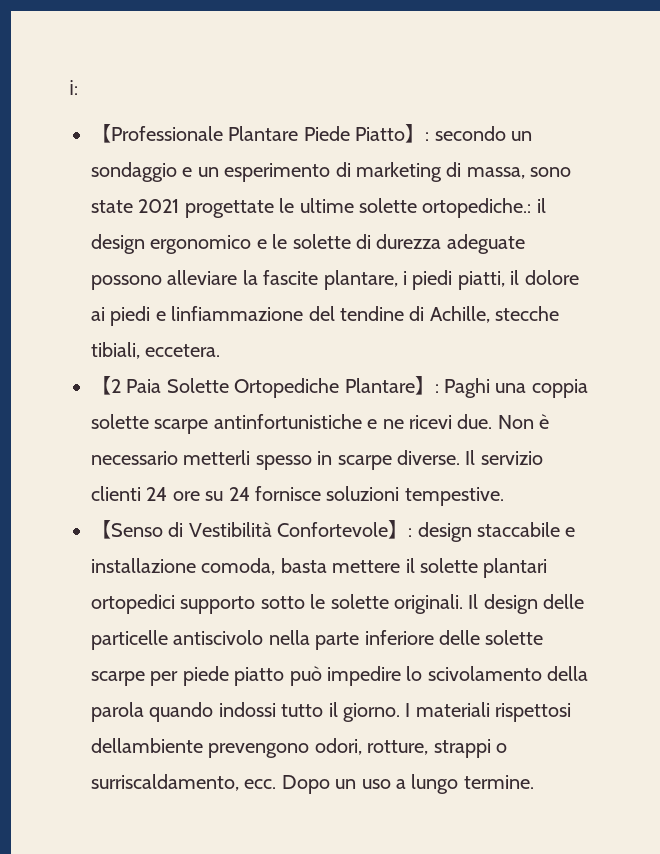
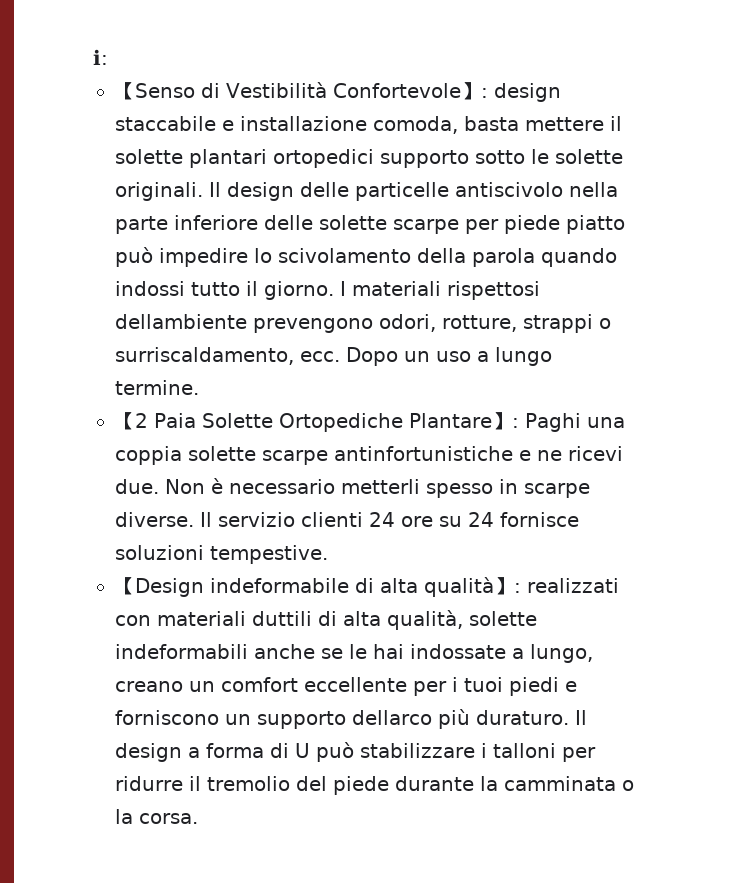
[91,124,532,143] [91,162,572,182] [91,198,546,218] [91,234,525,254] [91,270,579,290] [91,306,560,326] [91,342,221,359] [91,376,588,398] [91,414,550,434] [91,450,543,470] [91,486,504,506] // 【Professionale Plantare Piede Piatto】: secondo un sondaggio e un esperimento di marketing di massa, sono state 2021 progettate le ultime solette ortopediche.: il design ergonomico e le solette di durezza adeguate possono alleviare la fascite plantare, i piedi piatti, il dolore ai piedi e linfiammazione del tendine di Achille, stecche tibiali, eccetera. // 【2 Paia Solette Ortopediche Plantare】: Paghi una coppia solette scarpe antinfortunistiche e ne ricevi due. Non è necessario metterli spesso in scarpe diverse. Il servizio clienti 24 ore su 24 fornisce soluzioni tempestive. -> (108, 57) none
(534, 782) none -> [115,412,625,432] [115,446,623,465] [115,478,590,498] [115,512,579,527] [115,545,328,564] [115,577,619,597] [115,610,537,630] [115,644,593,663] [115,677,577,696] [115,709,587,729] [115,742,596,762] [115,776,634,795] [115,809,198,824] // 【2 Paia Solette Ortopediche Plantare】: Paghi una coppia solette scarpe antinfortunistiche e ne ricevi due. Non è necessario metterli spesso in scarpe diverse. Il servizio clienti 24 ore su 24 fornisce soluzioni tempestive. // 【Design indeformabile di alta qualità】: realizzati con materiali duttili di alta qualità, solette indeformabili anche se le hai indossate a lungo, creano un comfort eccellente per i tuoi piedi e forniscono un supporto dellarco più duraturo. Il design a forma di U può stabilizzare i talloni per ridurre il tremolio del piede durante la camminata o la corsa.

